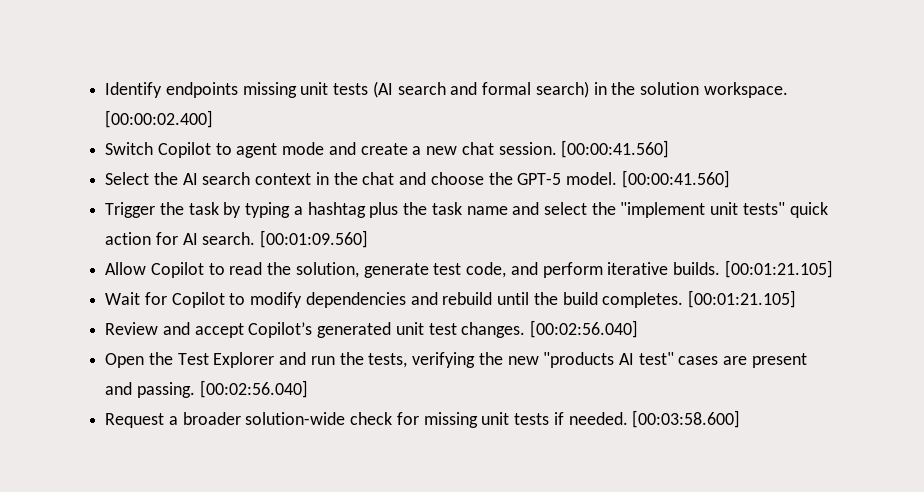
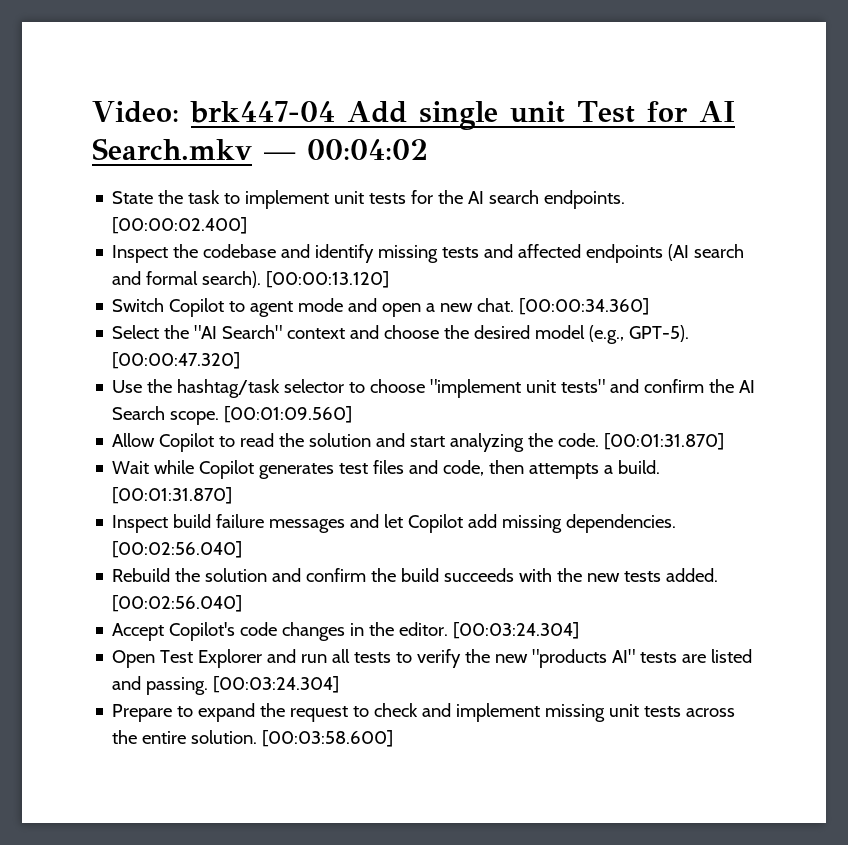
[105,81,788,98] [105,110,214,128] Identify endpoints missing unit tests (AI search and formal search) in the solution workspace. [00:00:02.400] -> [92,101,735,130] [92,138,428,160] [112,190,626,209] [112,217,248,234] [112,244,745,263] [112,271,390,288] Video: brk447-04 Add single unit Test for AI Search.mkv — 00:04:02 // State the task to implement unit tests for the AI search endpoints. [00:00:02.400] // Inspect the codebase and identify missing tests and affected endpoints (AI search and formal search). [00:00:13.120]
[360,143,408,155] create -> [382,303,422,317] open
[461,140,670,158] chat session. [00:00:41.560] -> [477,298,650,315] chat. [00:00:34.360]
[182,170,730,188] [105,202,828,218] [105,232,256,245] AI search context in the chat and choose the GPT-5 model. [00:00:41.560] // Trigger the task by typing a hashtag plus the task name and select the "implement unit tests" quick action for AI search. -> [194,325,690,344] [112,352,241,369] [112,379,756,398] [112,406,220,425] "AI Search" context and choose the desired model (e.g., GPT-5). [00:00:47.320] // Use the hashtag/task selector to choose "implement unit tests" and confirm the AI Search scope.
[295,260,833,278] [105,290,796,308] [105,320,639,338] solution, generate test code, and perform iterative builds. [00:01:21.105] // Wait for Copilot to modify dependencies and rebuild until the build completes. [00:01:21.105] // Review and accept Copilot’s generated unit test changes. [00:02:56.040] -> [309,433,725,452] [112,460,661,479] [112,487,233,504] [112,514,677,533] [112,541,243,558] [112,568,719,582] [112,595,243,612] [112,622,580,641] solution and start analyzing the code. [00:01:31.870] // Wait while Copilot generates test files and code, then attempts a build. [00:01:31.870] // Inspect build failure messages and let Copilot add missing dependencies. [00:02:56.040] // Rebuild the solution and confirm the build succeeds with the new tests added. [00:02:56.040] // Accept Copilot's code changes in the editor. [00:03:24.304]
[148,352,173,365] the -> (156, 659) none
[339,352,807,368] [105,380,308,398] [105,412,628,428] the tests, verifying the new "products AI test" cases are present and passing. [00:02:56.040] // Request a broader solution-wide check for missing unit tests if needed. -> [332,649,753,668] [112,676,340,695] [112,703,736,722] [112,730,258,744] all tests to verify the new "products AI" tests are listed and passing. [00:03:24.304] // Prepare to expand the request to check and implement missing unit tests across the entire solution.

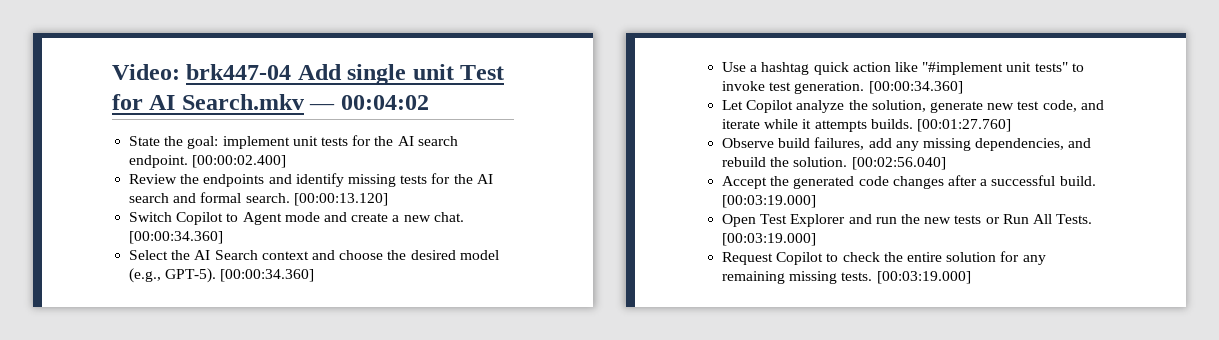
[188,190,241,204] task to -> [187,136,219,149] goal:
[544,190,626,209] endpoints. -> [129,155,189,168] endpoint.
[112,244,277,263] Inspect the codebase -> [129,174,265,187] Review the endpoints
[484,244,690,263] and affected endpoints (AI -> [431,173,493,184] for the AI
[202,271,262,288] search). -> [245,193,290,203] search.
[250,301,294,317] agent -> [242,212,282,225] Agent
[382,303,422,317] open -> [351,213,389,222] create
[194,325,283,339] "AI Search" -> [194,250,258,260] AI Search
[112,352,241,369] [00:00:47.320] -> [220,269,315,282] [00:00:34.360]
[147,379,756,398] [112,406,353,425] [112,433,725,452] [112,460,661,479] [112,487,233,504] [112,514,677,533] [112,541,243,558] [112,568,719,582] [112,595,243,612] [112,622,580,641] the hashtag/task selector to choose "implement unit tests" and confirm the AI Search scope. [00:01:09.560] // Allow Copilot to read the solution and start analyzing the code. [00:01:31.870] // Wait while Copilot generates test files and code, then attempts a build. [00:01:31.870] // Inspect build failure messages and let Copilot add missing dependencies. [00:02:56.040] // Rebuild the solution and confirm the build succeeds with the new tests added. [00:02:56.040] // Accept Copilot's code changes in the editor. [00:03:24.304] -> [750,62,1084,75] [722,81,963,94] [722,100,1104,113] [722,119,1011,132] [722,137,1092,151] [722,157,946,170] [722,175,1096,189] [722,195,817,208] a hashtag quick action like "#implement unit tests" to invoke test generation. [00:00:34.360] // Let Copilot analyze the solution, generate new test code, and iterate while it attempts builds. [00:01:27.760] // Observe build failures, add any missing dependencies, and rebuild the solution. [00:02:56.040] // Accept the generated code changes after a successful build. [00:03:19.000]
[332,649,753,668] [112,676,340,695] [112,703,736,722] [112,730,394,747] all tests to verify the new "products AI" tests are listed and passing. [00:03:24.304] // Prepare to expand the request to check and implement missing unit tests across the entire solution. [00:03:58.600] -> [900,214,1093,224] [722,233,817,246] [722,251,1046,265] [722,271,971,284] the new tests or Run All Tests. [00:03:19.000] // Request Copilot to check the entire solution for any remaining missing tests. [00:03:19.000]

